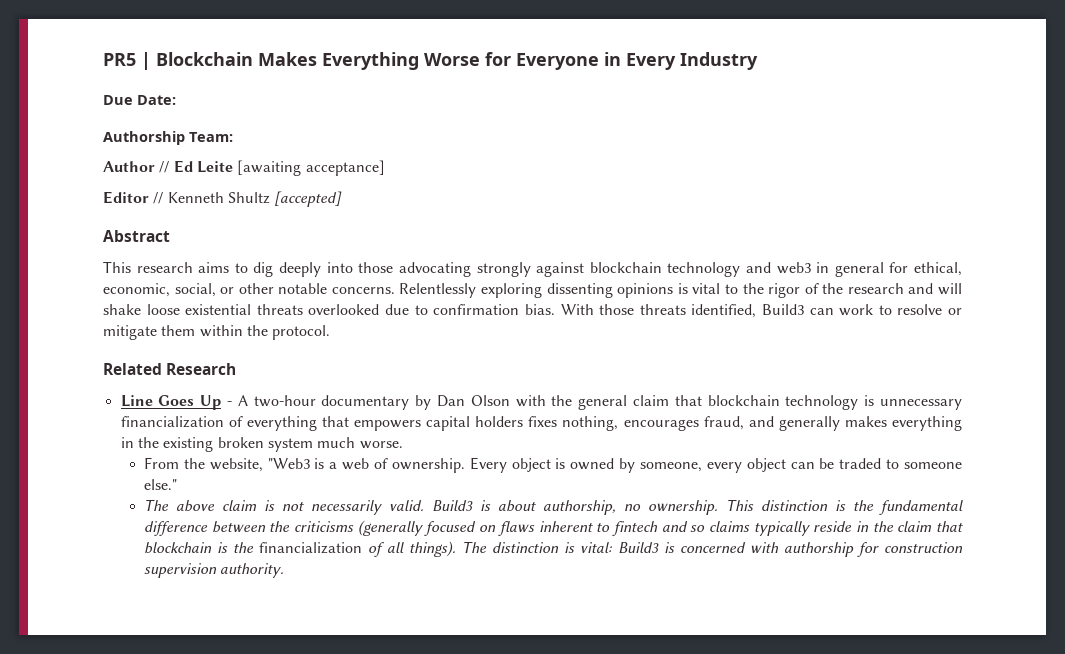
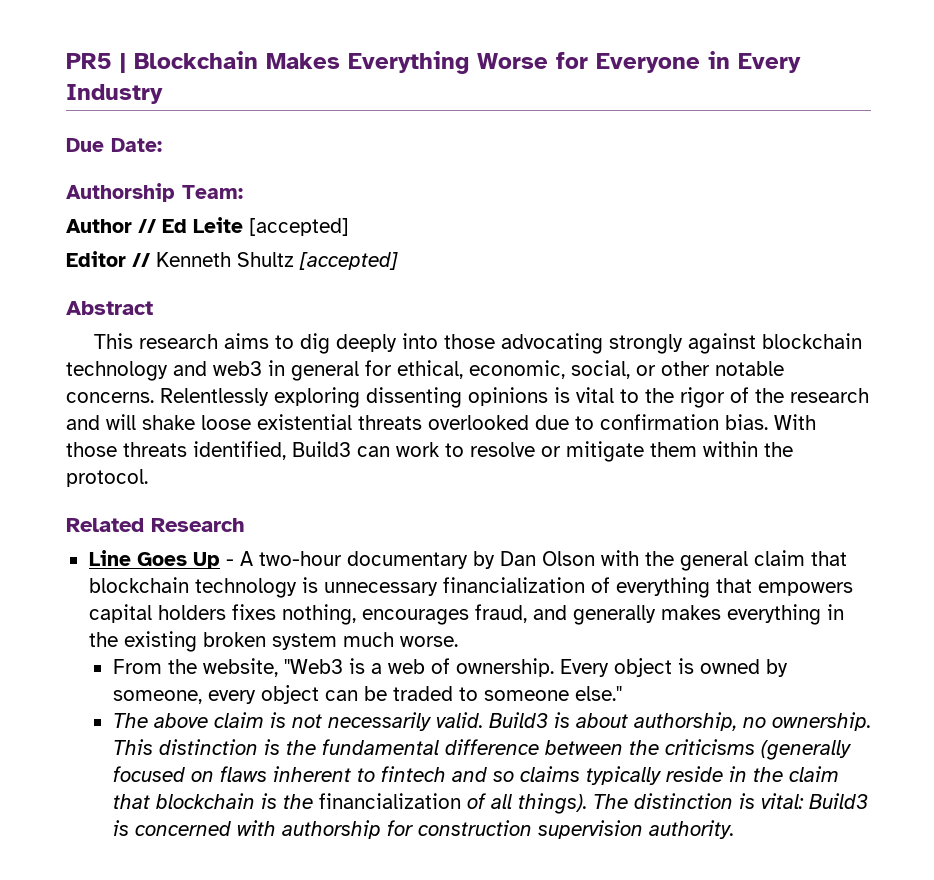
[237,160,385,176] [awaiting acceptance] -> [249,218,349,236] [accepted]

